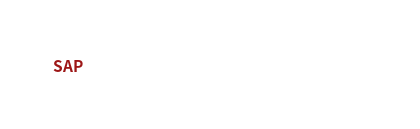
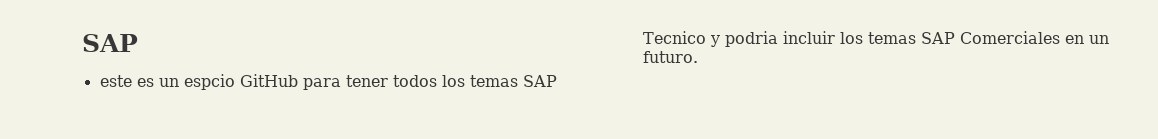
[53,60,83,72] SAP -> [82,34,138,52] [99,74,557,90] [642,31,1109,47] [642,51,698,63] SAP // este es un espcio GitHub para tener todos los temas SAP Tecnico y podria incluir los temas SAP Comerciales en un futuro.

